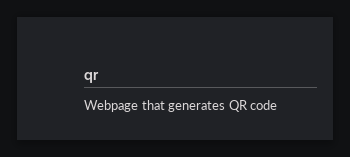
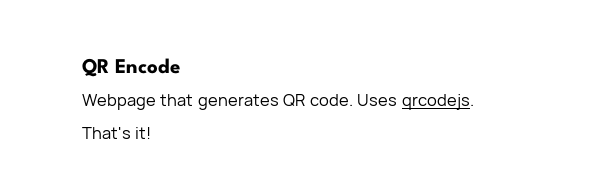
[84,72,99,83] qr -> [82,58,180,77] QR Encode
[250,100,278,110] code -> [309,94,474,110] [82,127,152,139] code. Uses qrcodejs. // That's it!

